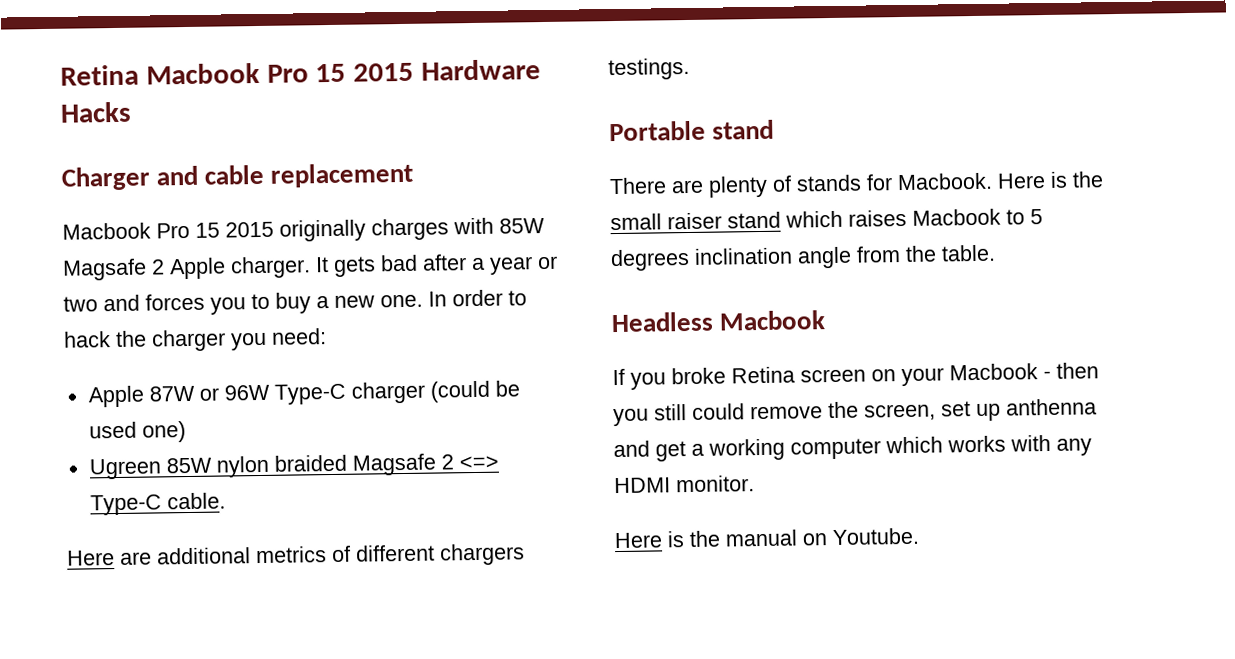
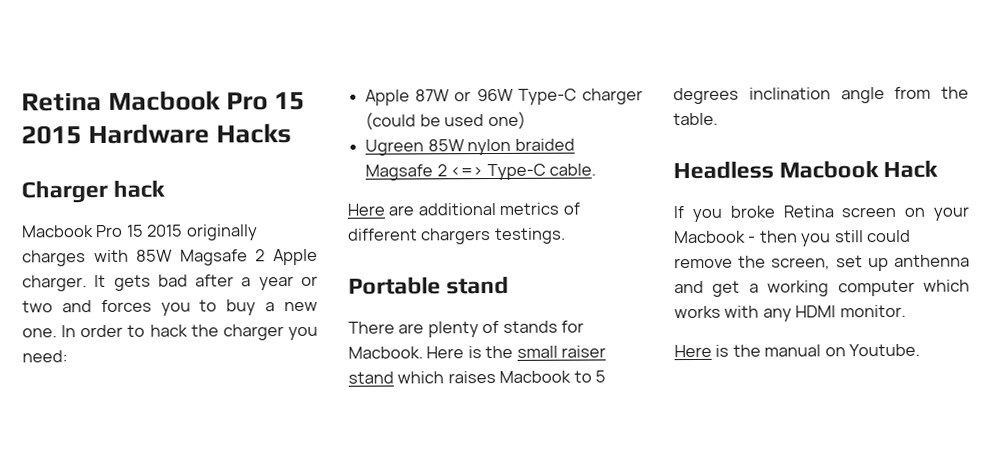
[156,162,414,188] and cable replacement -> [113,179,166,198] hack
(827, 320) none -> [883,159,939,179] Hack

